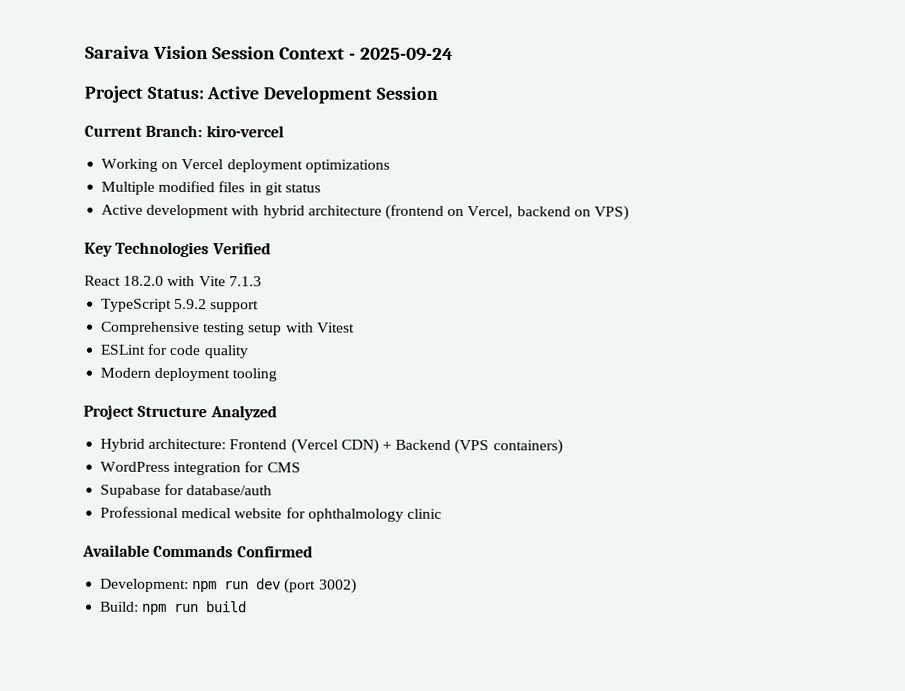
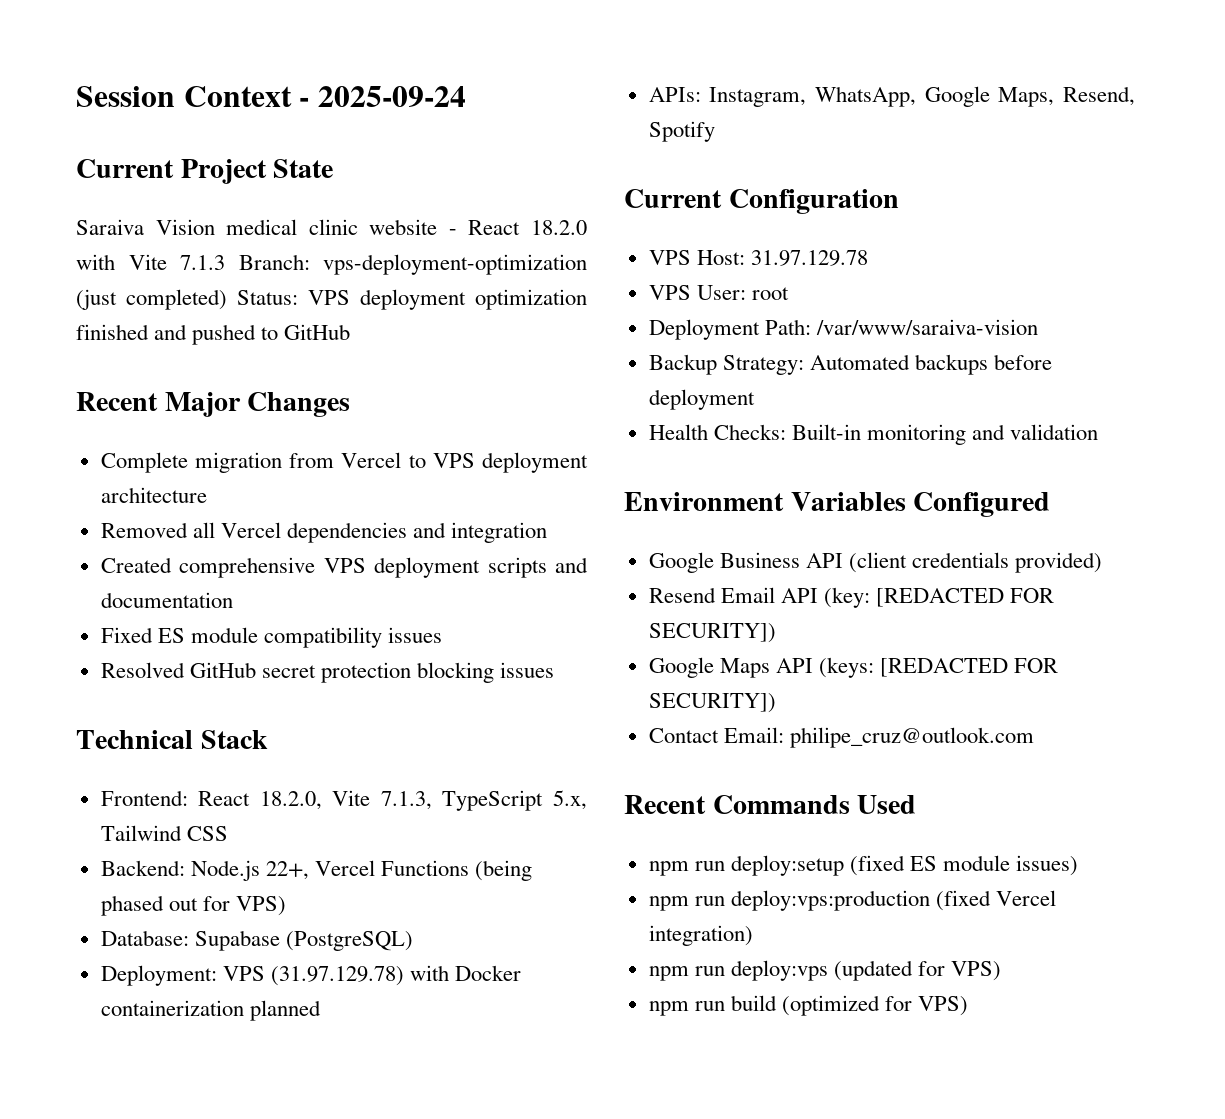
[85,45,209,60] Saraiva Vision -> (76, 96) none
[84,85,438,104] [84,124,284,138] [101,158,390,173] [101,180,321,196] [101,204,629,221] [84,241,271,258] Project Status: Active Development Session // Current Branch: kiro-vercel // Working on Vercel deployment optimizations // Multiple modified files in git status // Active development with hybrid architecture (frontend on Vercel, backend on VPS) // Key Technologies Verified // -> [76,159,334,184] [76,219,457,235] Current Project State // Saraiva Vision medical clinic website -
[101,298,260,313] [101,321,355,336] [100,343,248,359] [100,367,278,382] [83,404,277,421] [100,438,563,455] [100,461,301,476] [100,483,273,498] [100,506,442,522] [82,544,313,558] [100,578,357,594] [100,601,248,615] // TypeScript 5.9.2 support // Comprehensive testing setup with Vitest // ESLint for code quality // Modern deployment tooling // Project Structure Analyzed // Hybrid architecture: Frontend (Vercel CDN) + Backend (VPS containers) // WordPress integration for CMS // Supabase for database/auth // Professional medical website for ophthalmology clinic // Available Commands Confirmed // Development: npm run dev (port 3002) // Build: npm run build -> [238,254,587,275] [76,289,587,310] [76,324,351,345] [76,392,351,417] [100,452,588,473] [100,487,207,503] [100,522,548,543] [100,557,588,578] [100,592,233,608] [100,627,443,648] [100,662,555,683] [76,730,268,749] [100,790,587,811] [100,825,228,841] [100,860,533,881] [100,895,286,916] [100,930,413,951] [100,965,522,986] [100,1000,321,1021] [648,86,1135,107] [648,121,715,142] [624,189,899,214] [648,250,868,266] [648,285,789,300] [648,319,1038,340] [648,354,1053,375] [648,389,755,410] [648,424,1099,445] [624,492,1051,517] [648,552,1103,573] [648,587,1055,608] [648,623,776,643] [648,657,1059,678] [648,693,776,713] [648,727,1034,748] [624,795,917,814] [648,855,1079,876] [648,890,1057,911] [648,925,753,946] [648,960,1002,981] [648,995,969,1016] Branch: vps-deployment-optimization (just completed) Status: VPS deployment optimization finished and pushed to GitHub // Recent Major Changes // Complete migration from Vercel to VPS deployment architecture // Removed all Vercel dependencies and integration // Created comprehensive VPS deployment scripts and documentation // Fixed ES module compatibility issues // Resolved GitHub secret protection blocking issues // Technical Stack // Frontend: React 18.2.0, Vite 7.1.3, TypeScript 5.x, Tailwind CSS // Backend: Node.js 22+, Vercel Functions (being phased out for VPS) // Database: Supabase (PostgreSQL) // Deployment: VPS (31.97.129.78) with Docker containerization planned // APIs: Instagram, WhatsApp, Google Maps, Resend, Spotify // Current Configuration // VPS Host: 31.97.129.78 // VPS User: root // Deployment Path: /var/www/saraiva-vision // Backup Strategy: Automated backups before deployment // Health Checks: Built-in monitoring and validation // Environment Variables Configured // Google Business API (client credentials provided) // Resend Email API (key: [REDACTED FOR SECURITY]) // Google Maps API (keys: [REDACTED FOR SECURITY]) // Contact Email: philipe_cruz@outlook.com // Recent Commands Used // npm run deploy:setup (fixed ES module issues) // npm run deploy:vps:production (fixed Vercel integration) // npm run deploy:vps (updated for VPS) // npm run build (optimized for VPS)

